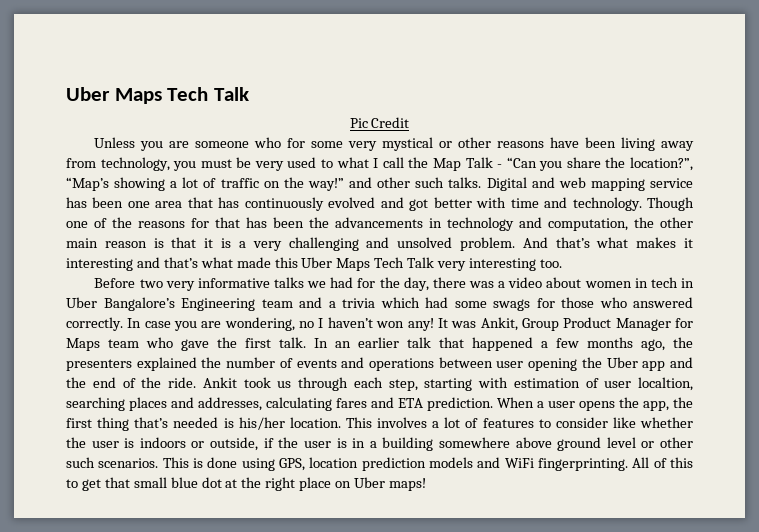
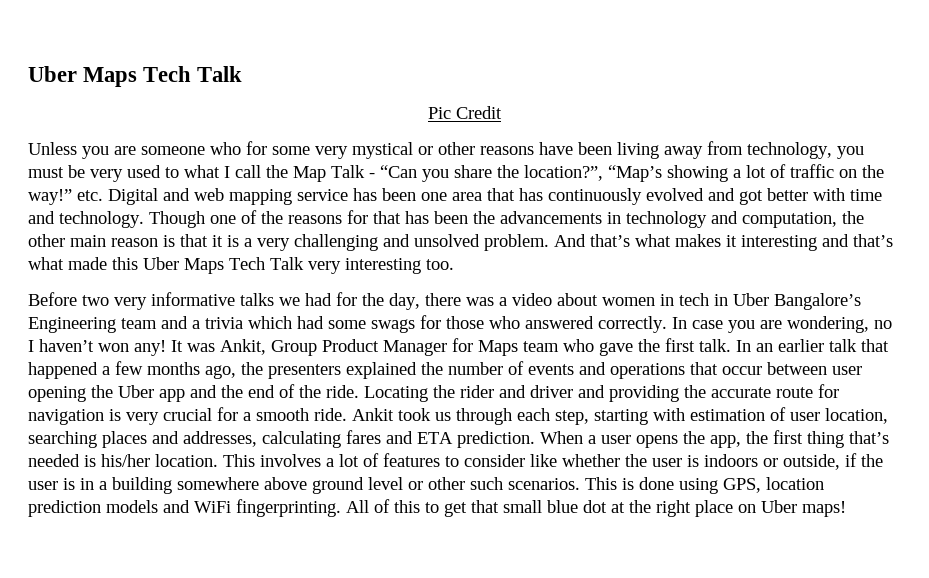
[349,177,482,188] and other such talks. -> [77,190,103,201] etc.
(435, 364) none -> [690,362,762,375] that occur
(196, 382) none -> [364,384,839,402] [28,407,347,425] Locating the rider and driver and providing the accurate route for navigation is very crucial for a smooth ride.
[638,377,693,391] localtion, -> [825,408,888,424] location,

